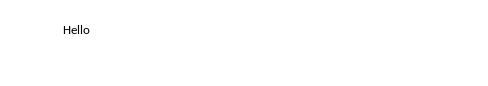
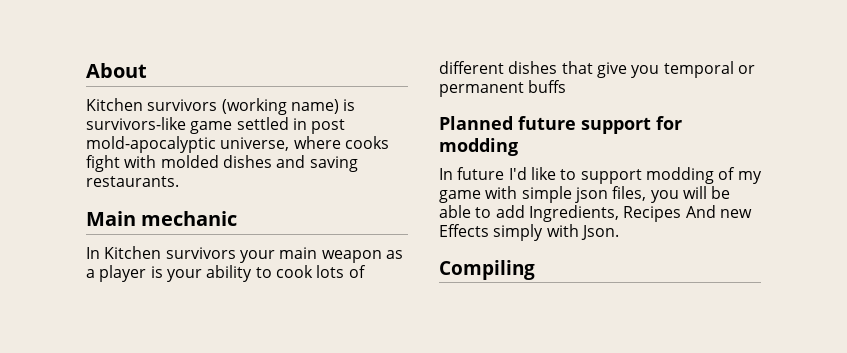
[63,25,90,34] Hello -> [86,63,147,78] [86,98,356,115] [86,117,346,134] [86,136,389,153] [86,155,358,172] [86,176,179,187] [86,211,238,226] [86,246,403,263] [86,265,366,282] [439,61,755,78] [439,80,567,97] [439,116,682,134] [439,138,518,156] [439,167,762,184] [439,186,731,203] [439,205,752,222] [439,224,619,241] [439,260,535,280] About // Kitchen survivors (working name) is survivors-like game settled in post mold-apocalyptic universe, where cooks fight with molded dishes and saving restaurants. // Main mechanic // In Kitchen survivors your main weapon as a player is your ability to cook lots of different dishes that give you temporal or permanent buffs // Planned future support for modding // In future I'd like to support modding of my game with simple json files, you will be able to add Ingredients, Recipes And new Effects simply with Json. // Compiling

